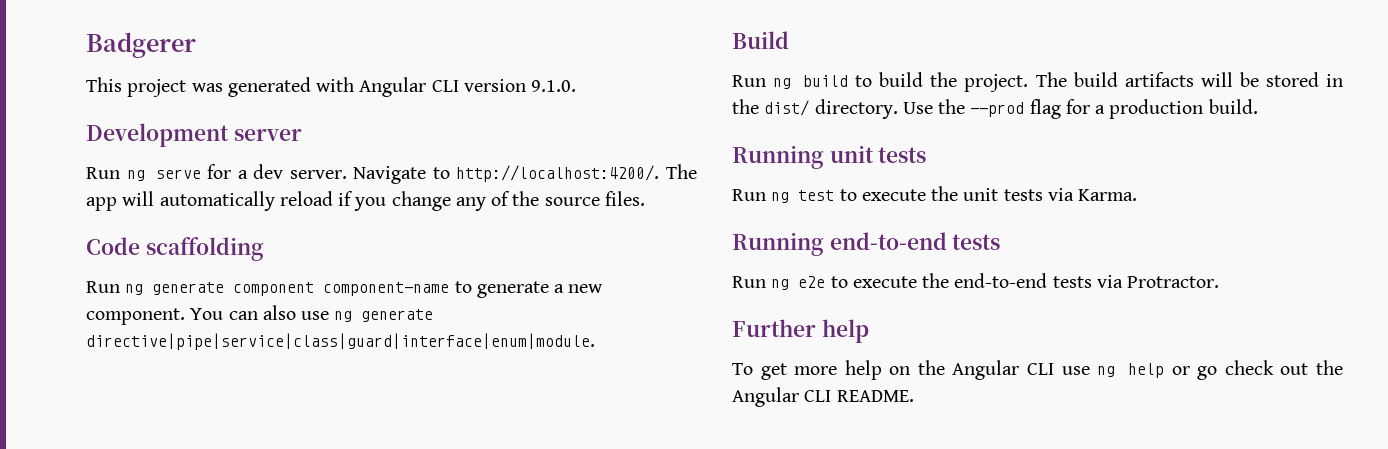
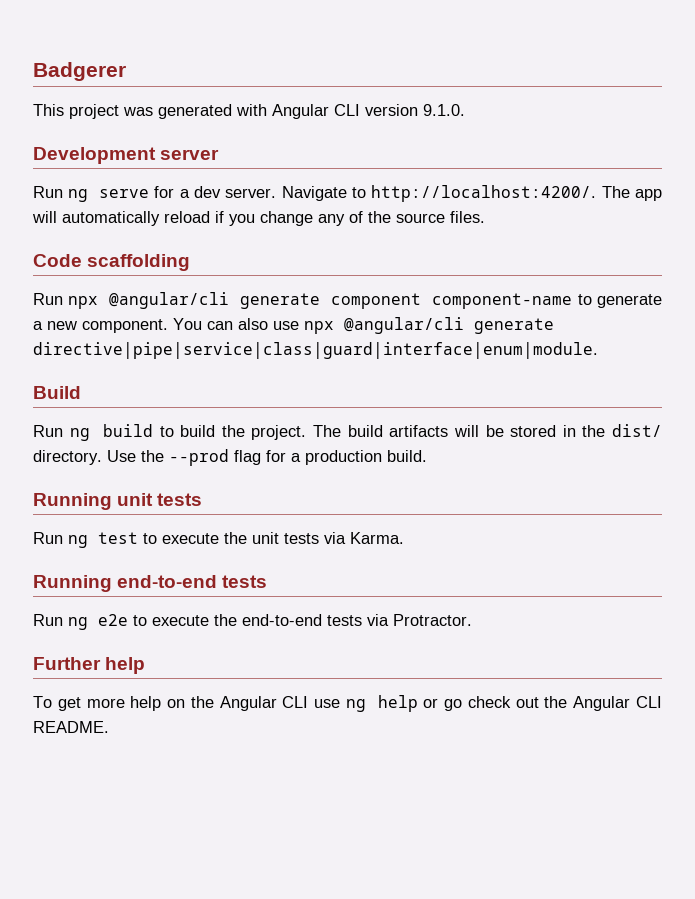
[125,284,144,295] ng -> [68,292,230,309] npx @angular/cli
[334,311,353,322] ng -> [304,317,464,334] npx @angular/cli

